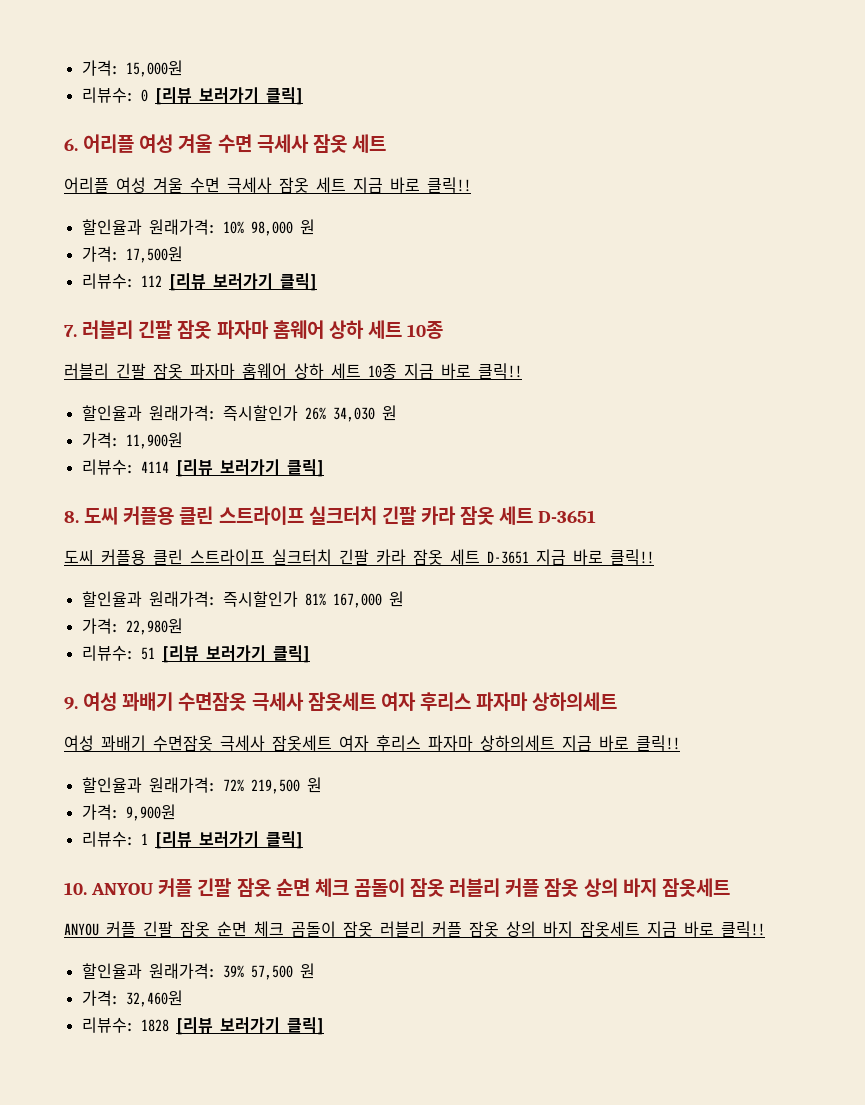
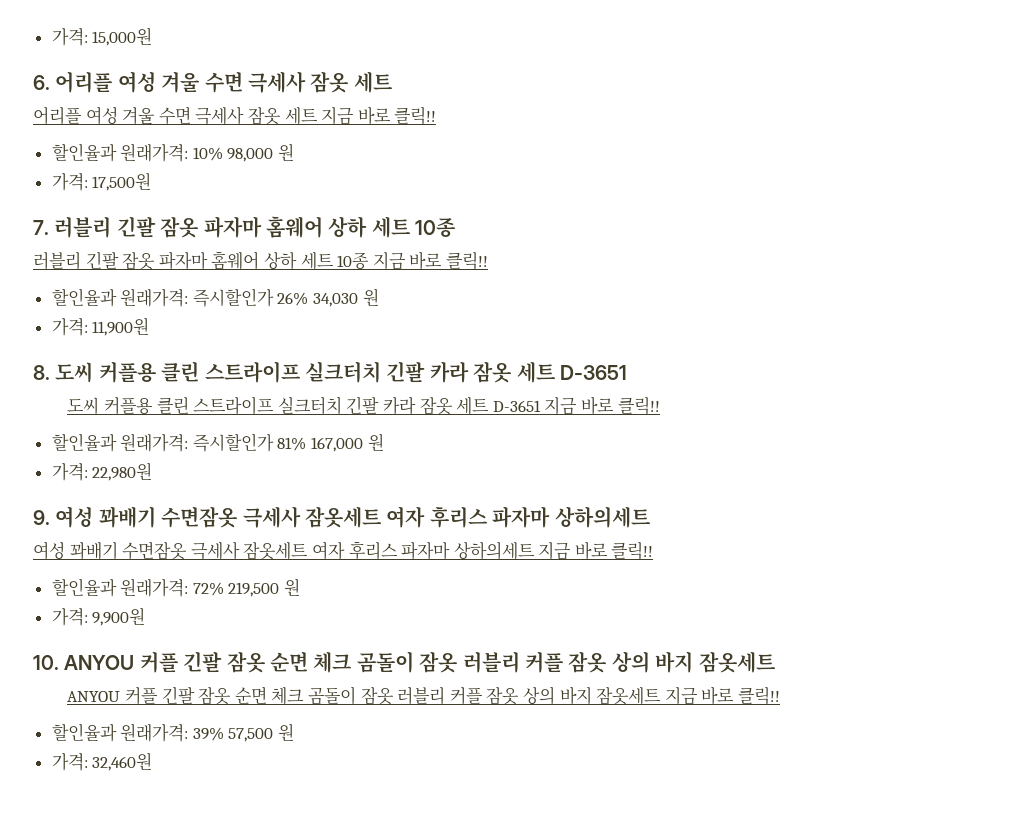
[81,87,303,105] // 리뷰수: 0 [리뷰 보러가기 클릭] -> (153, 36) none
[81,273,317,291] // 리뷰수: 112 [리뷰 보러가기 클릭] -> (152, 181) none
[81,459,324,477] // 리뷰수: 4114 [리뷰 보러가기 클릭] -> (150, 326) none
[81,645,310,663] // 리뷰수: 51 [리뷰 보러가기 클릭] -> (153, 471) none
[81,831,303,849] // 리뷰수: 1 [리뷰 보러가기 클릭] -> (146, 616) none
[81,1017,324,1035] // 리뷰수: 1828 [리뷰 보러가기 클릭] -> (153, 761) none

